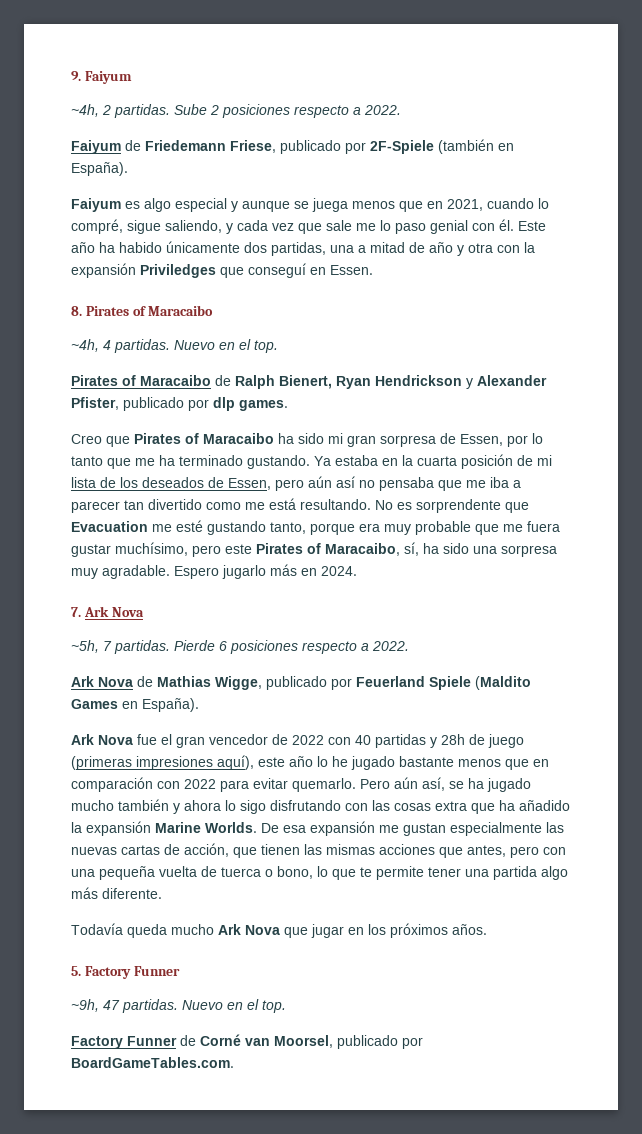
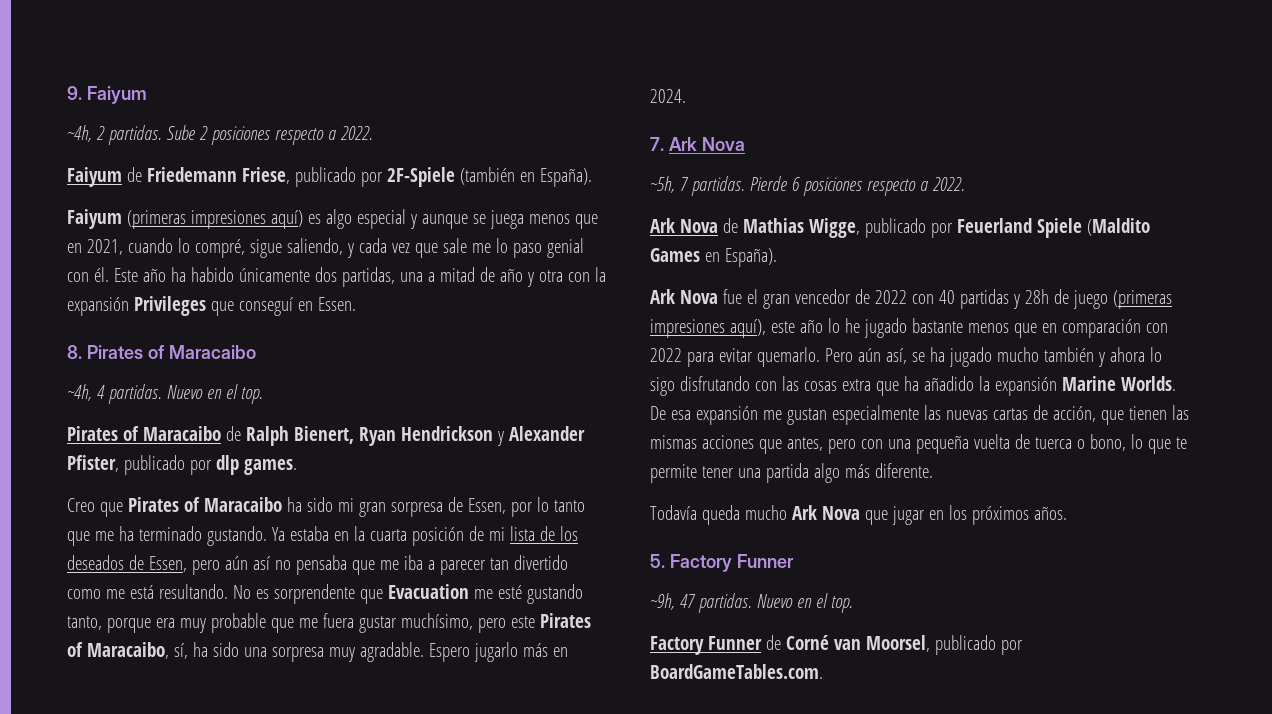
(121, 205) none -> [126,210,303,229] (primeras impresiones aquí)
[140,264,216,278] Priviledges -> [133,296,206,316] Privileges

